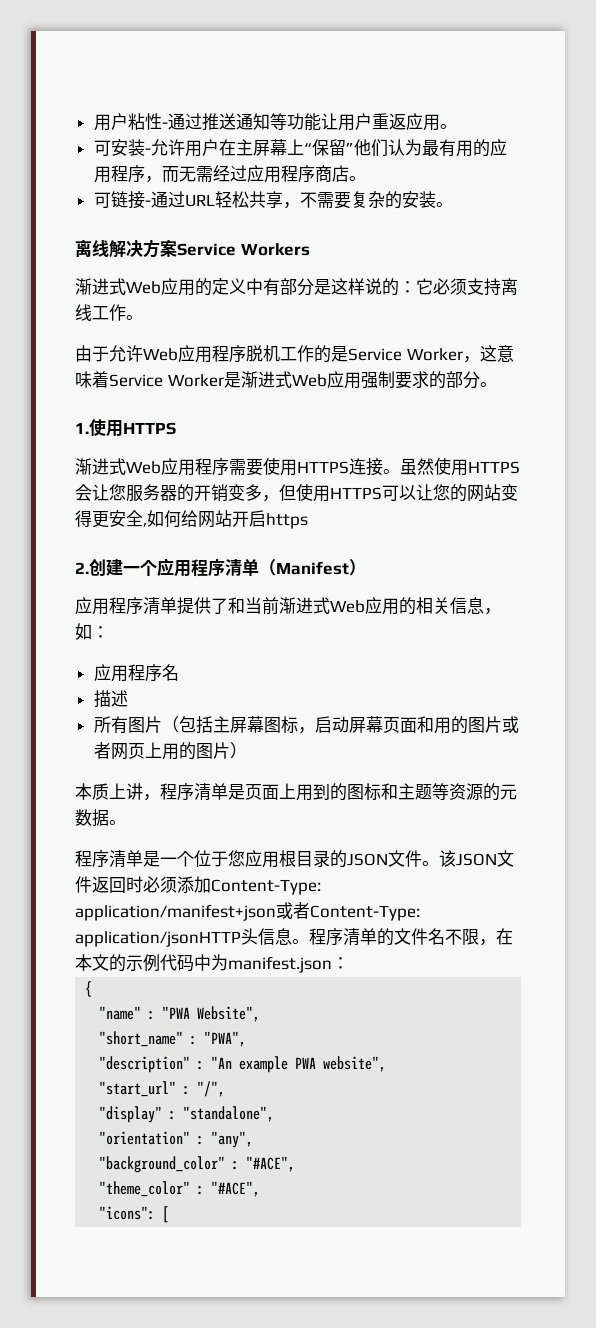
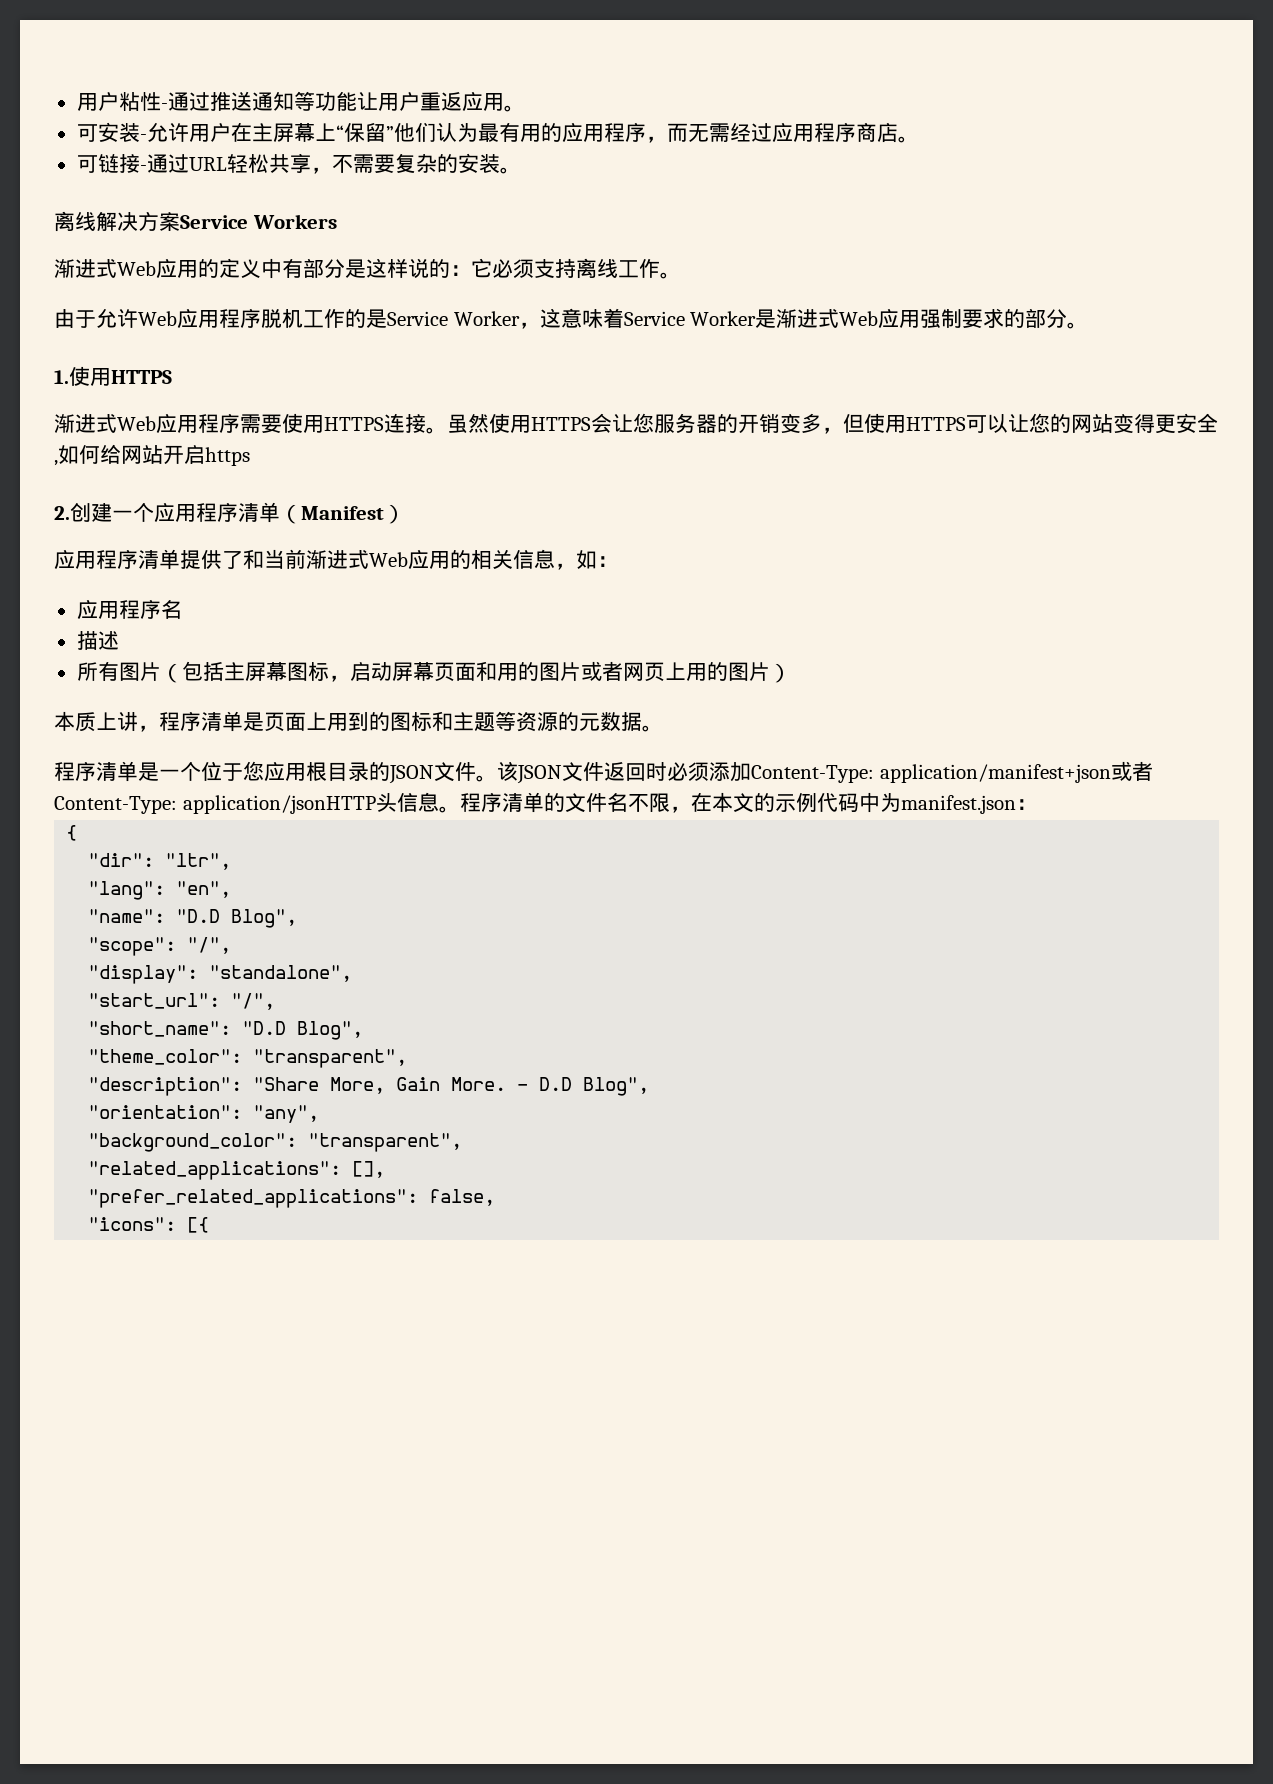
[99,1006,261,1022] [99,1031,247,1047] [99,1056,387,1073] [99,1081,226,1097] [99,1106,177,1123] "name" : "PWA Website", // "short_name" : "PWA", // "description" : "An example PWA website", // "start_url" : "/", // "display" : -> [88,853,232,870] [88,881,232,900] [88,909,298,928] [88,937,232,956] [88,965,199,984] "dir": "ltr", // "lang": "en", // "name": "D.D Blog", // "scope": "/", // "display":
[99,1131,254,1148] [99,1156,296,1173] [99,1181,261,1197] "orientation" : "any", // "background_color" : "#ACE", // "theme_color" : "#ACE", -> [88,993,276,1010] [88,1021,364,1040] [88,1049,408,1068] [88,1077,650,1096] [88,1105,320,1123] [88,1133,463,1152] [88,1161,386,1180] [88,1189,496,1208] "start_url": "/", // "short_name": "D.D Blog", // "theme_color": "transparent", // "description": "Share More, Gain More. - D.D Blog", // "orientation": "any", // "background_color": "transparent", // "related_applications": [], // "prefer_related_applications": false,
[162,1206,170,1223] [ -> [187,1217,210,1233] [{

